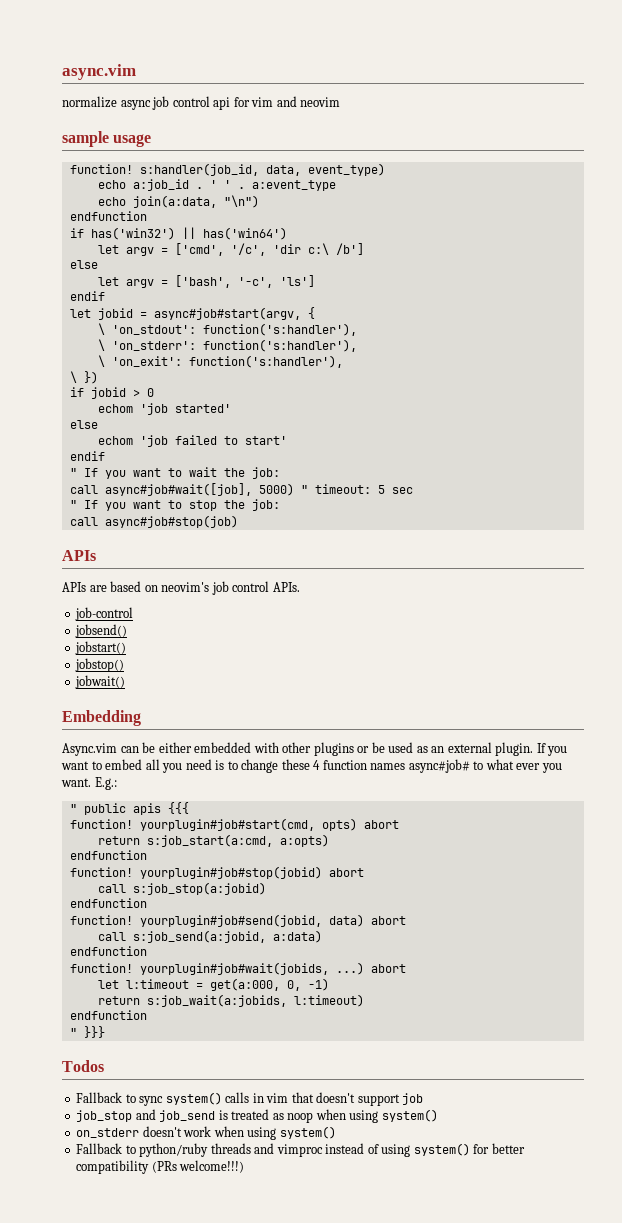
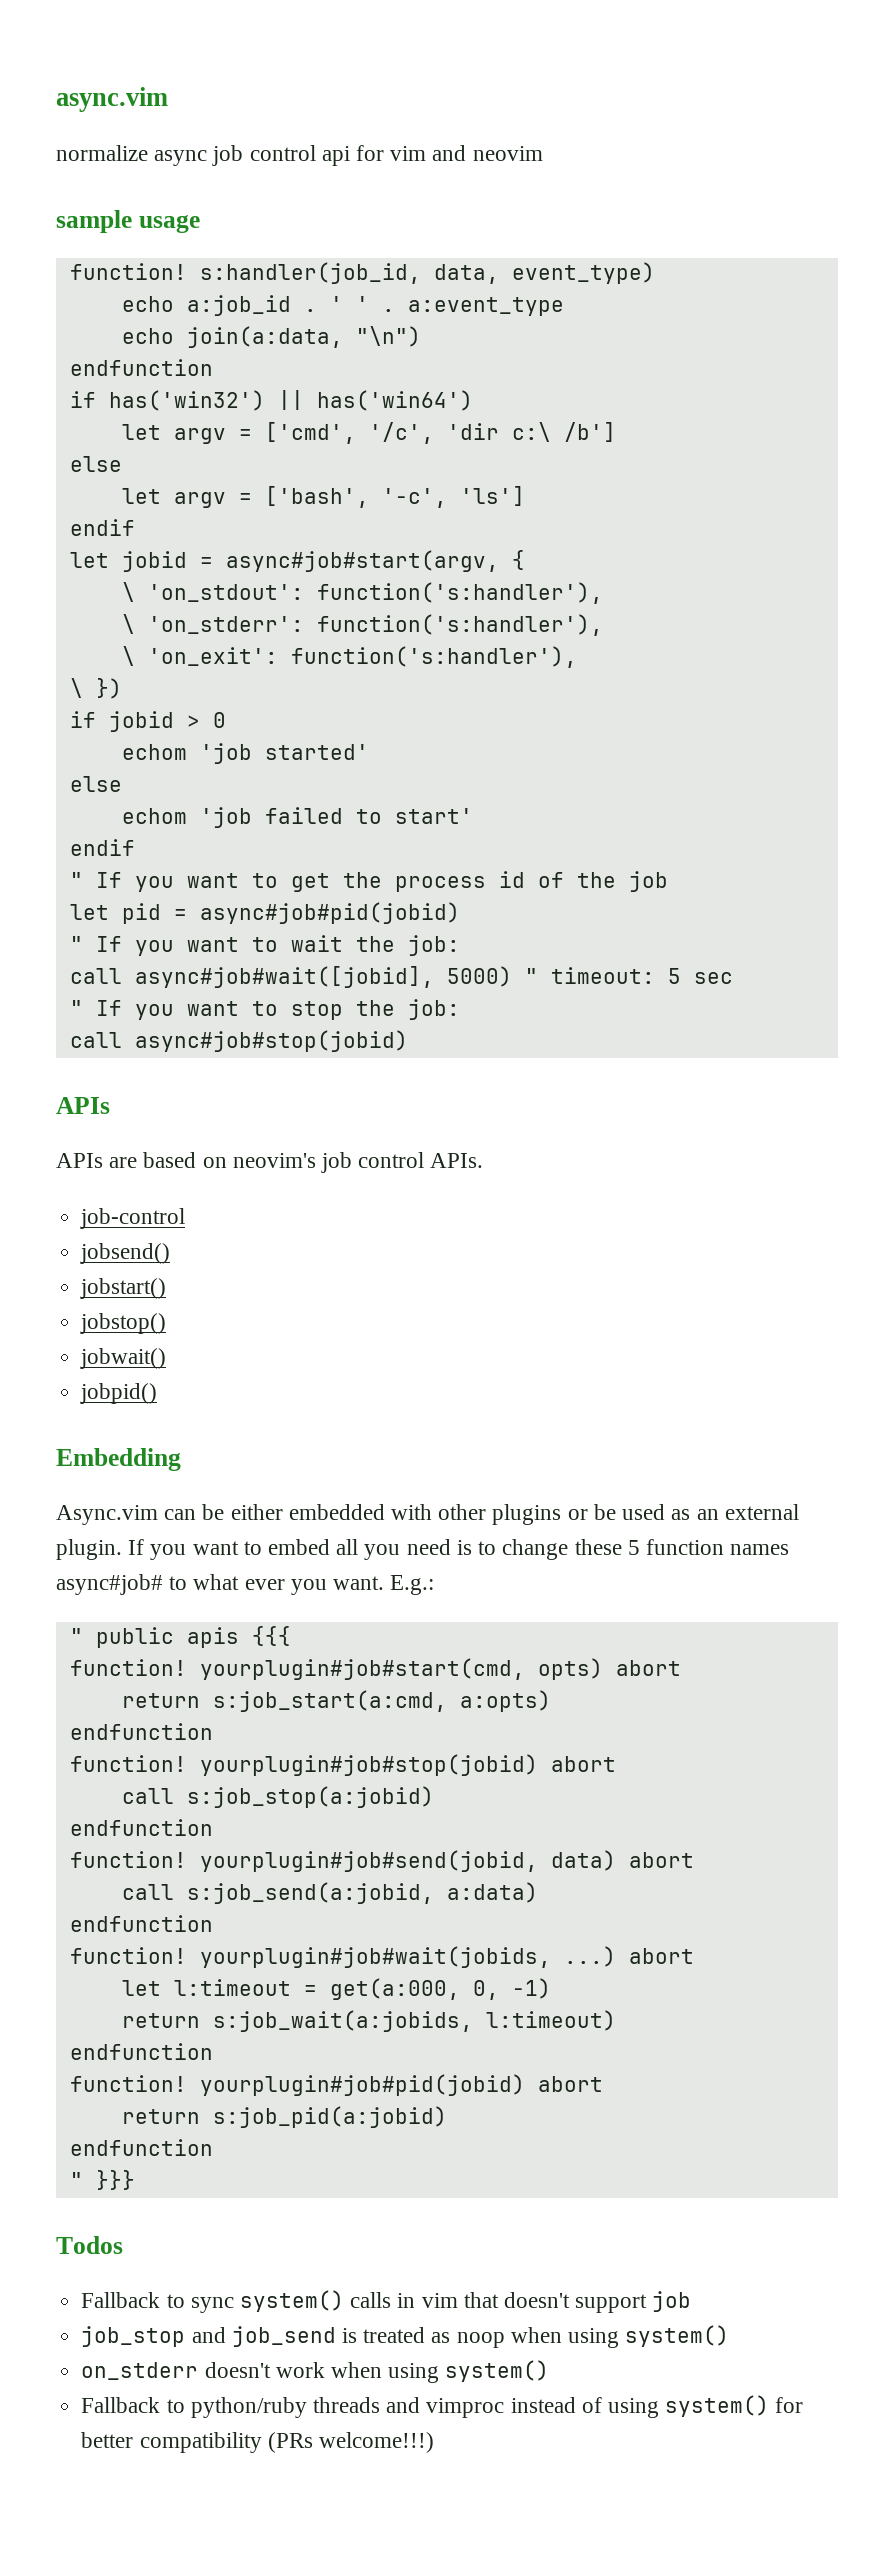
(105, 456) none -> [69,871,668,892] [69,902,460,924] // " If you want to get the process id of the job // let pid = async#job#pid(jobid)
[104,483,252,496] async#job#wait([job], -> [134,966,434,988] async#job#wait([jobid],
[104,515,238,528] async#job#stop(job) -> [134,1030,408,1052] async#job#stop(jobid)
(126, 682) none -> [80,1383,158,1404] // jobpid()
[313,760,321,770] 4 -> [627,1540,640,1555] 5
(147, 1015) none -> [69,2074,603,2096] [121,2106,447,2128] [69,2139,213,2156] // function! yourplugin#job#pid(jobid) abort // return s:job_pid(a:jobid) // endfunction

